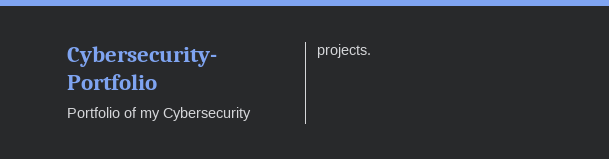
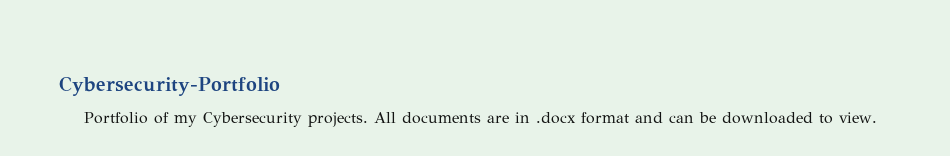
(371, 51) none -> [373,112,877,124] All documents are in .docx format and can be downloaded to view.

